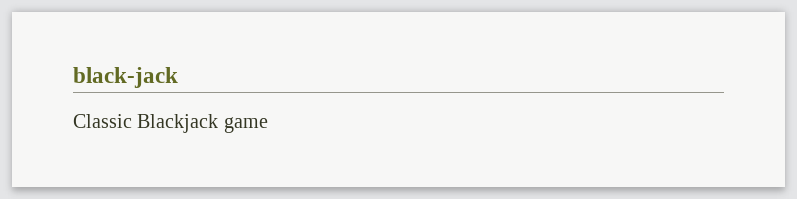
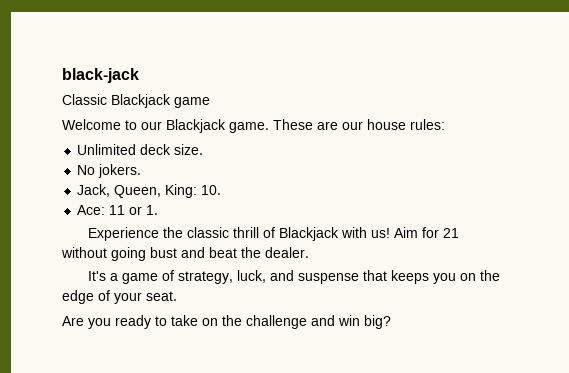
(268, 125) none -> [62,119,445,133] [77,144,204,155] [77,164,142,178] [77,184,222,198] [77,205,159,215] [88,227,460,241] [61,247,309,261] [88,270,501,284] [62,290,177,304] [62,315,391,329] // Welcome to our Blackjack game. These are our house rules: // Unlimited deck size. // No jokers. // Jack, Queen, King: 10. // Ace: 11 or 1. // Experience the classic thrill of Blackjack with us! Aim for 21 without going bust and beat the dealer. // It's a game of strategy, luck, and suspense that keeps you on the edge of your seat. // Are you ready to take on the challenge and win big?

